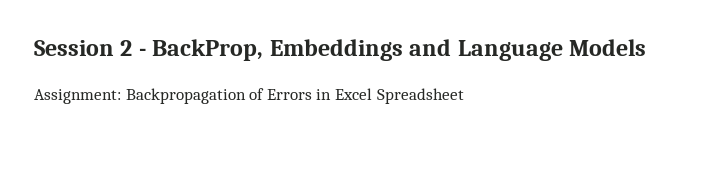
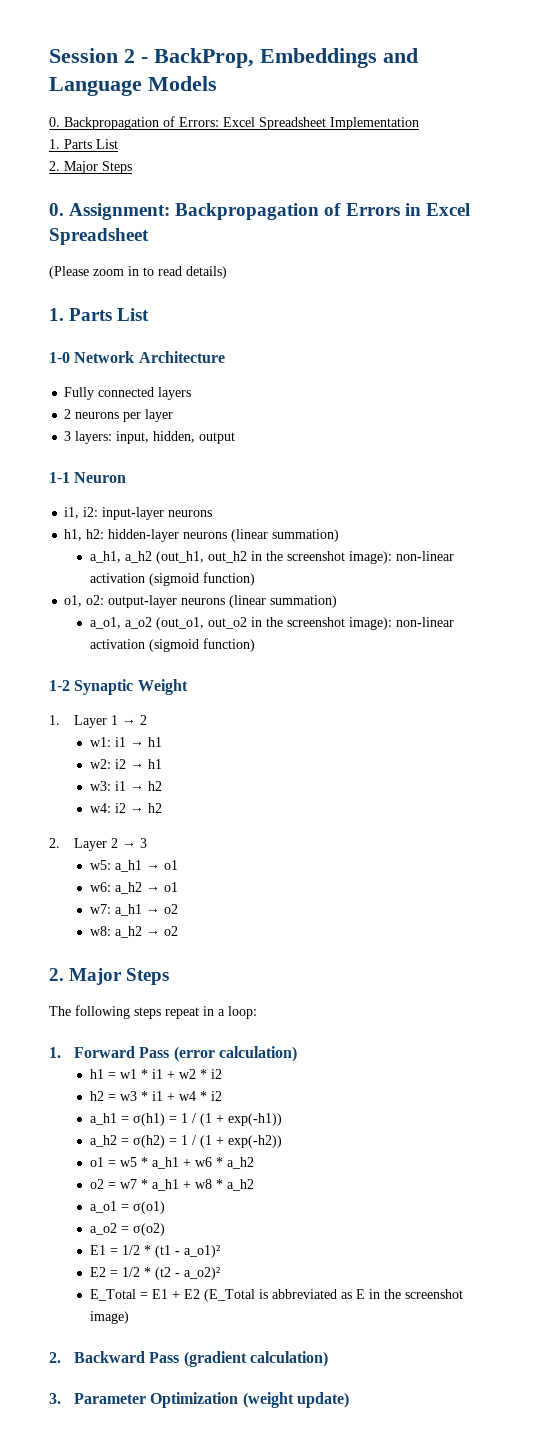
(647, 47) none -> [49,116,419,130] [49,139,118,149] [49,161,132,174] [49,203,64,216] 0. Backpropagation of Errors: Excel Spreadsheet Implementation // 1. Parts List // 2. Major Steps // 0.
(464, 96) none -> [49,266,227,279] [49,308,150,321] [49,351,225,363] [64,387,192,400] [64,409,174,422] [64,431,236,444] [49,472,127,483] [64,507,213,520] [64,529,340,542] [89,551,454,564] [89,572,255,586] [64,595,338,608] [89,617,454,630] [89,638,255,652] [49,679,188,695] [49,715,148,728] [89,737,162,747] [89,759,162,769] [89,781,162,791] [89,803,162,813] [49,838,148,851] [89,860,178,872] [89,882,178,894] [89,904,178,916] [89,926,178,938] [49,968,170,985] [49,1005,257,1019] [49,1046,298,1062] [89,1069,222,1079] [89,1091,222,1101] [89,1113,282,1126] [89,1135,282,1148] [89,1157,254,1169] [89,1179,254,1191] [89,1201,165,1214] [89,1223,165,1236] [89,1245,220,1258] [89,1267,220,1280] [89,1289,463,1302] [89,1311,129,1324] [49,1351,329,1367] [49,1392,350,1408] // (Please zoom in to read details) // 1. Parts List // 1-0 Network Architecture // Fully connected layers // 2 neurons per layer // 3 layers: input, hidden, output // 1-1 Neuron // i1, i2: input-layer neurons // h1, h2: hidden-layer neurons (linear summation) // a_h1, a_h2 (out_h1, out_h2 in the screenshot image): non-linear activation (sigmoid function) // o1, o2: output-layer neurons (linear summation) // a_o1, a_o2 (out_o1, out_o2 in the screenshot image): non-linear activation (sigmoid function) // 1-2 Synaptic Weight // 1. Layer 1 → 2 // w1: i1 → h1 // w2: i2 → h1 // w3: i1 → h2 // w4: i2 → h2 // 2. Layer 2 → 3 // w5: a_h1 → o1 // w6: a_h2 → o1 // w7: a_h1 → o2 // w8: a_h2 → o2 // 2. Major Steps // The following steps repeat in a loop: // 1. Forward Pass (error calculation) // h1 = w1 * i1 + w2 * i2 // h2 = w3 * i1 + w4 * i2 // a_h1 = σ(h1) = 1 / (1 + exp(-h1)) // a_h2 = σ(h2) = 1 / (1 + exp(-h2)) // o1 = w5 * a_h1 + w6 * a_h2 // o2 = w7 * a_h1 + w8 * a_h2 // a_o1 = σ(o1) // a_o2 = σ(o2) // E1 = 1/2 * (t1 - a_o1)² // E2 = 1/2 * (t2 - a_o2)² // E_Total = E1 + E2 (E_Total is abbreviated as E in the screenshot image) // 2. Backward Pass (gradient calculation) // 3. Parameter Optimization (weight update)

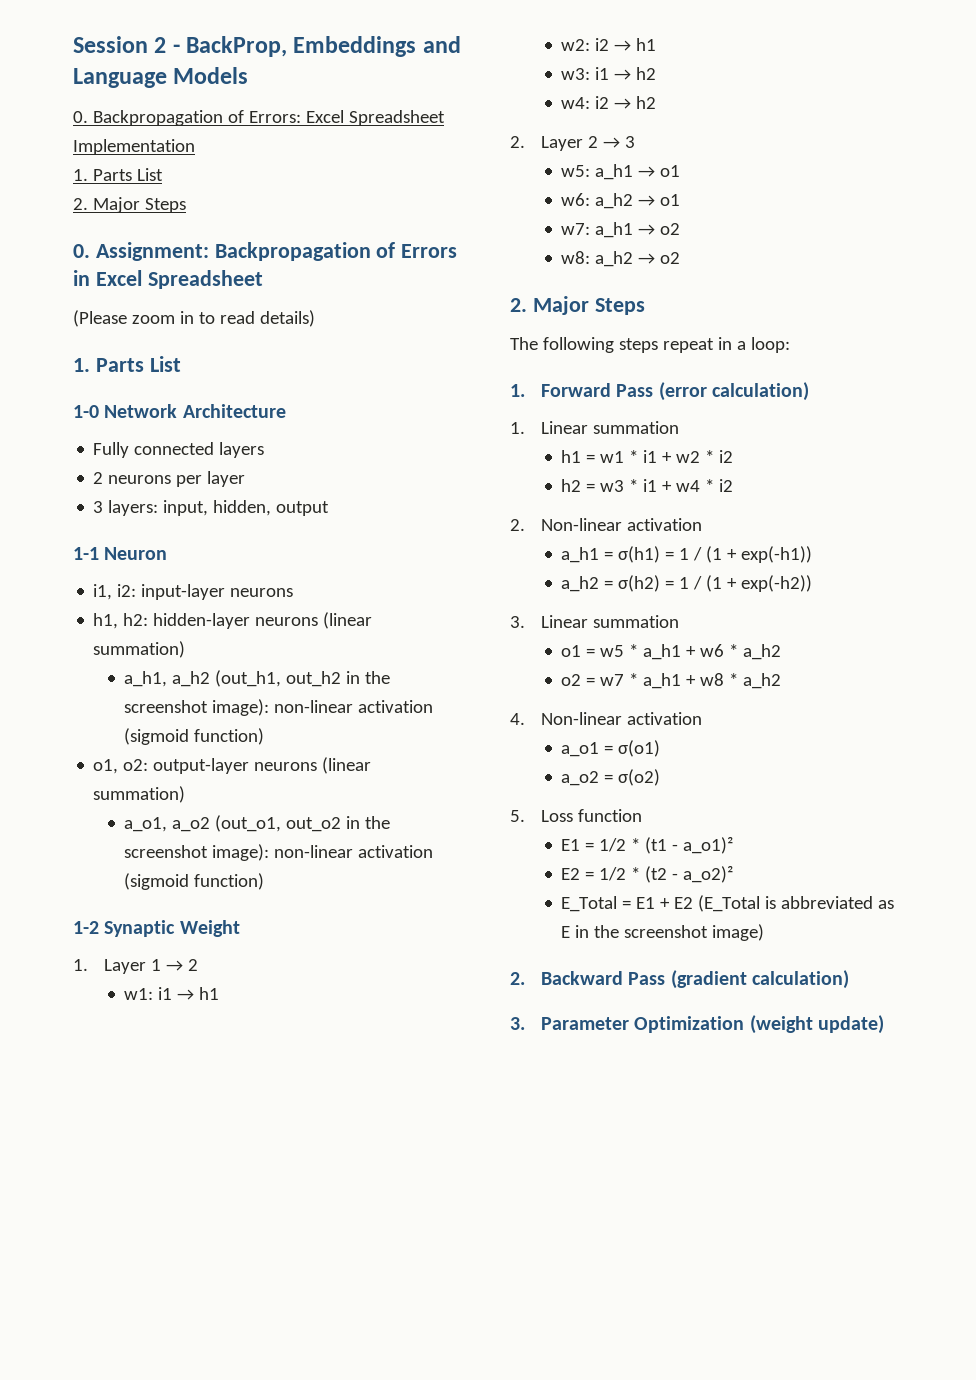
(298, 1054) none -> [510,421,679,434] // 1. Linear summation
(222, 1096) none -> [510,518,702,531] // 2. Non-linear activation
(282, 1141) none -> [510,615,679,628] // 3. Linear summation
(254, 1185) none -> [510,712,702,725] // 4. Non-linear activation
(165, 1229) none -> [510,809,642,822] // 5. Loss function

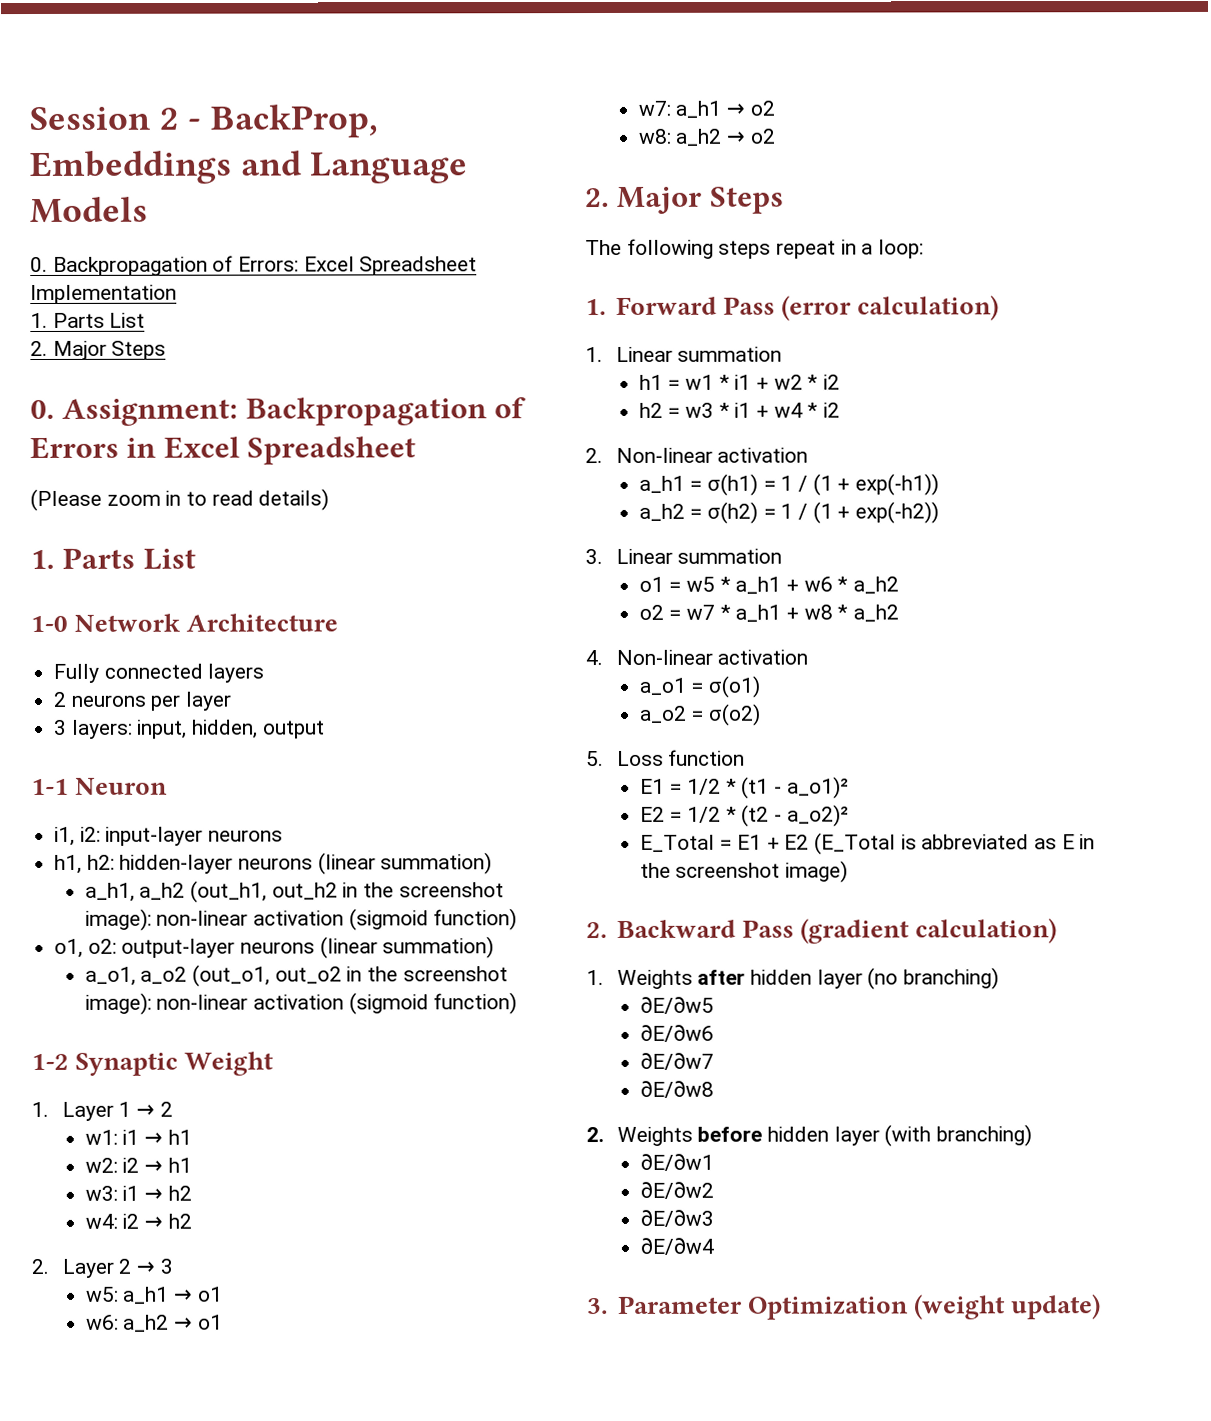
(850, 979) none -> [586,967,999,990] [639,996,714,1014] [639,1024,714,1042] [639,1052,714,1070] [639,1080,714,1098] [586,1124,1032,1147] [639,1153,714,1171] [639,1181,714,1199] [639,1209,714,1227] [639,1237,714,1255] // 1. Weights after hidden layer (no branching) // ∂E/∂w5 // ∂E/∂w6 // ∂E/∂w7 // ∂E/∂w8 // 2. Weights before hidden layer (with branching) // ∂E/∂w1 // ∂E/∂w2 // ∂E/∂w3 // ∂E/∂w4

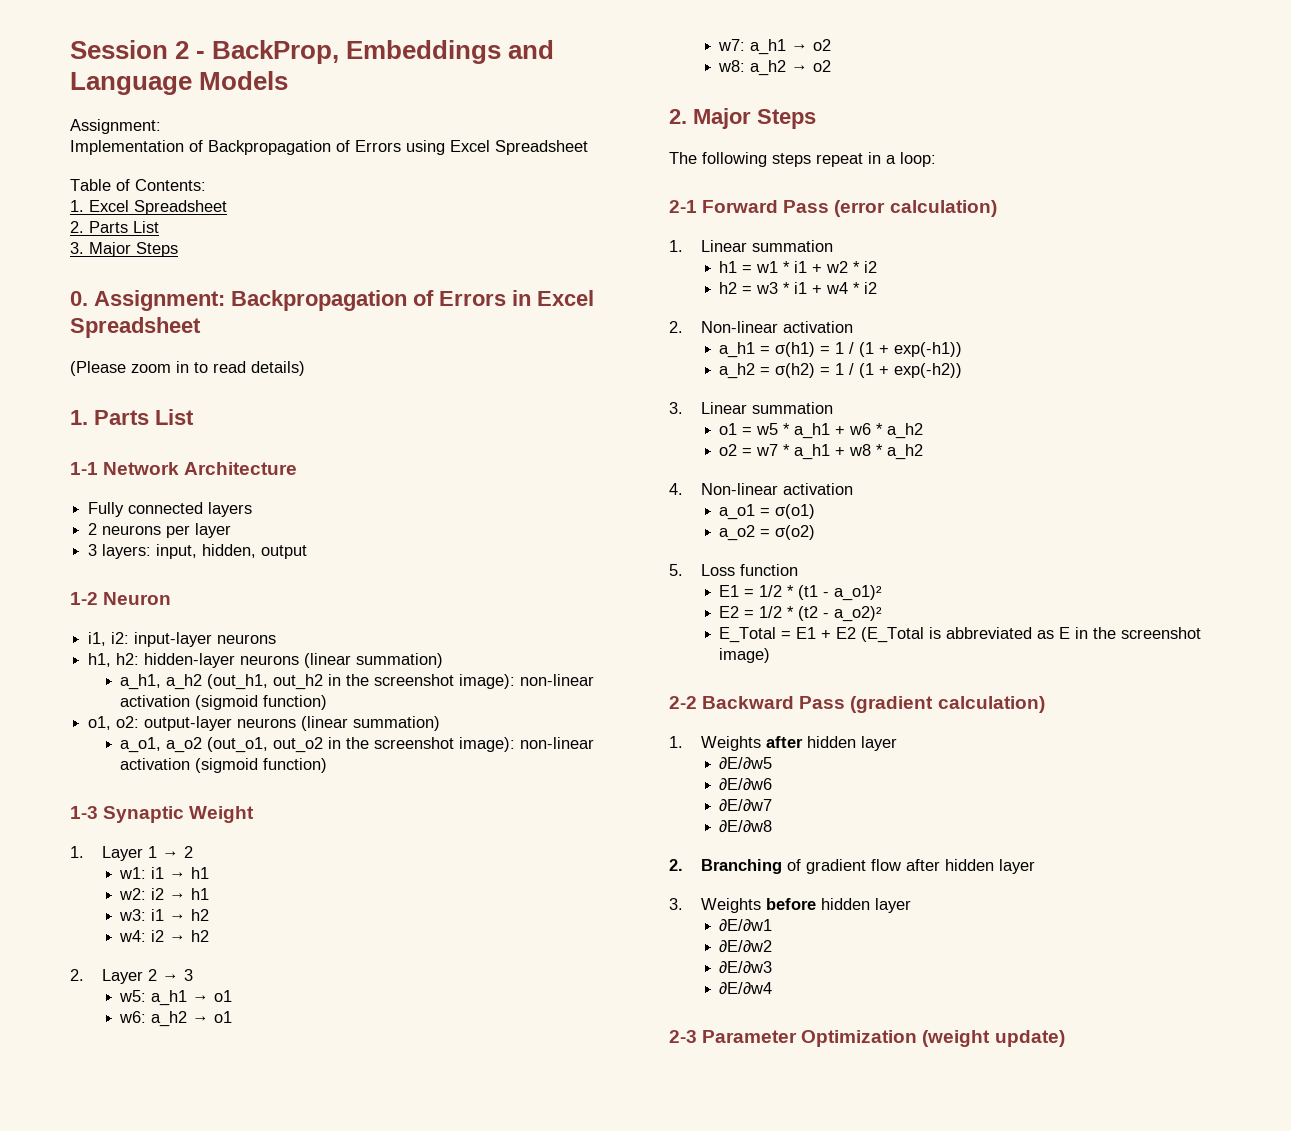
[30,255,478,276] [30,284,177,305] [30,312,146,329] [30,340,48,357] 0. Backpropagation of Errors: Excel Spreadsheet Implementation // 1. Parts List // 2. -> [70,119,161,134] [70,140,588,155] [70,179,206,191] [70,200,227,215] [70,221,159,233] [70,242,84,254] Assignment: // Implementation of Backpropagation of Errors using Excel Spreadsheet // Table of Contents: // 1. Excel Spreadsheet // 2. Parts List // 3.
[30,615,68,633] 1-0 -> [70,462,98,475] 1-1
[31,778,69,796] 1-1 -> [70,592,98,605] 1-2
[31,1053,69,1071] 1-2 -> [70,806,98,819] 1-3
[585,298,606,316] 1. -> [669,200,697,213] 2-1
[586,921,607,939] 2. -> [669,696,697,709] 2-2
[867,967,999,990] (no branching) -> (898, 743) none
(604, 1135) none -> [701,859,1036,874] [669,898,683,910] Branching of gradient flow after hidden layer // 3.
[884,1124,1032,1147] (with branching) -> (912, 905) none
[587,1297,608,1315] 3. -> [669,1030,697,1043] 2-3

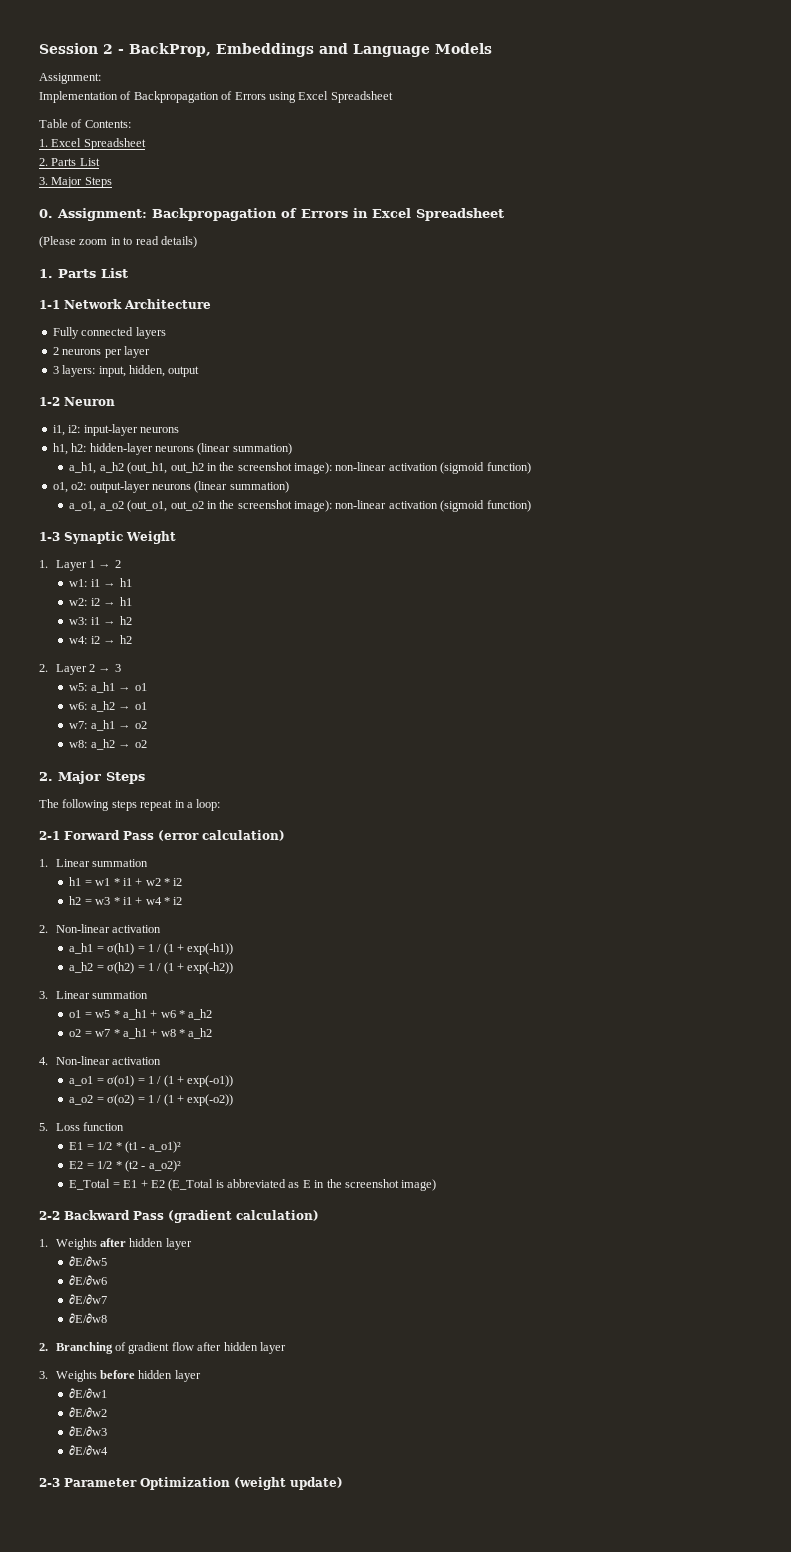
[719,525,816,541] // a_o2 = σ(o2) -> [137,1075,234,1087] [69,1094,234,1106] = 1 / (1 + exp(-o1)) // a_o2 = σ(o2) = 1 / (1 + exp(-o2))

